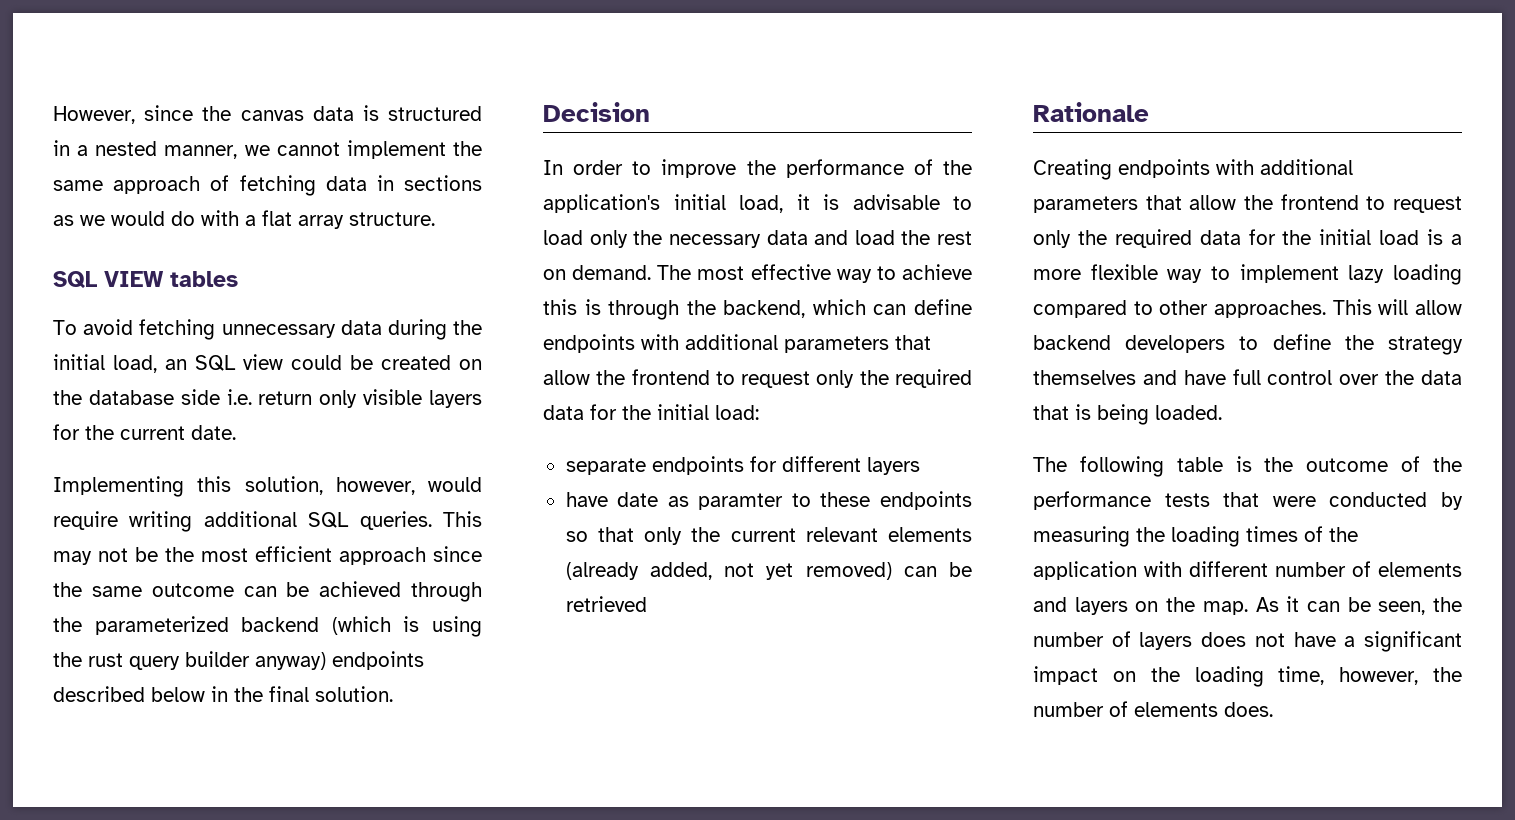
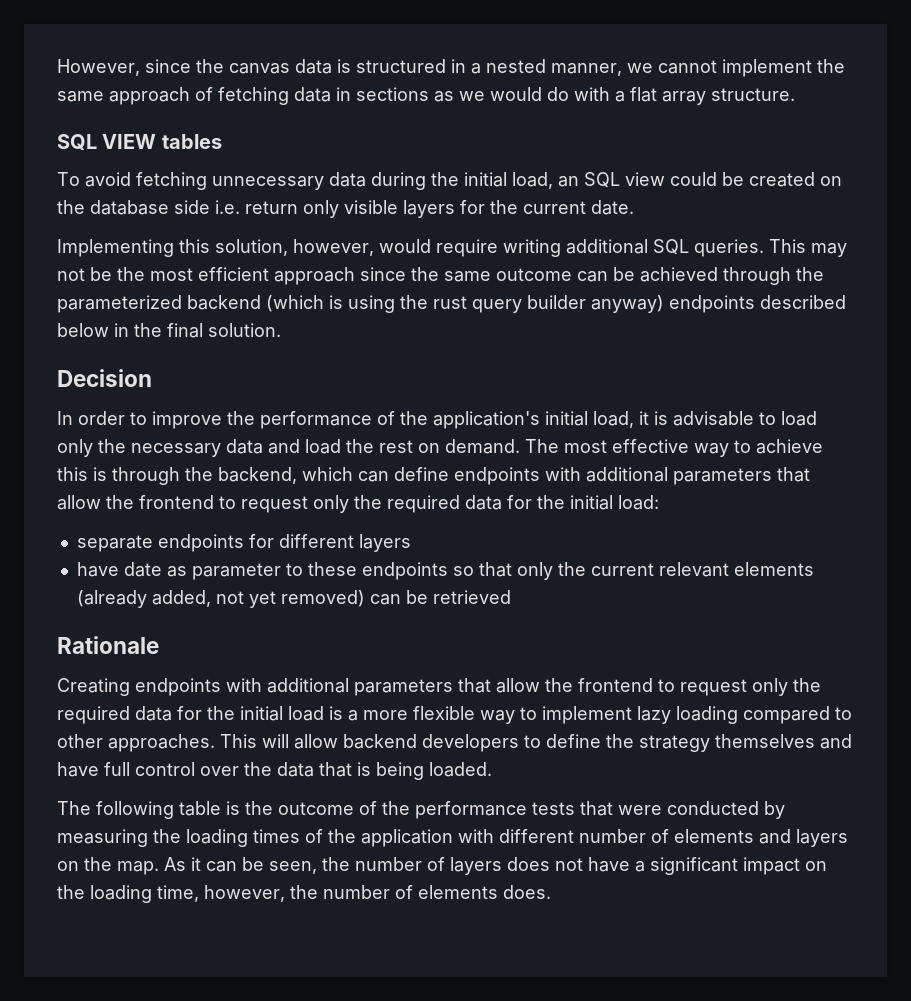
[698,493,784,510] paramter -> [191,563,281,580] parameter

